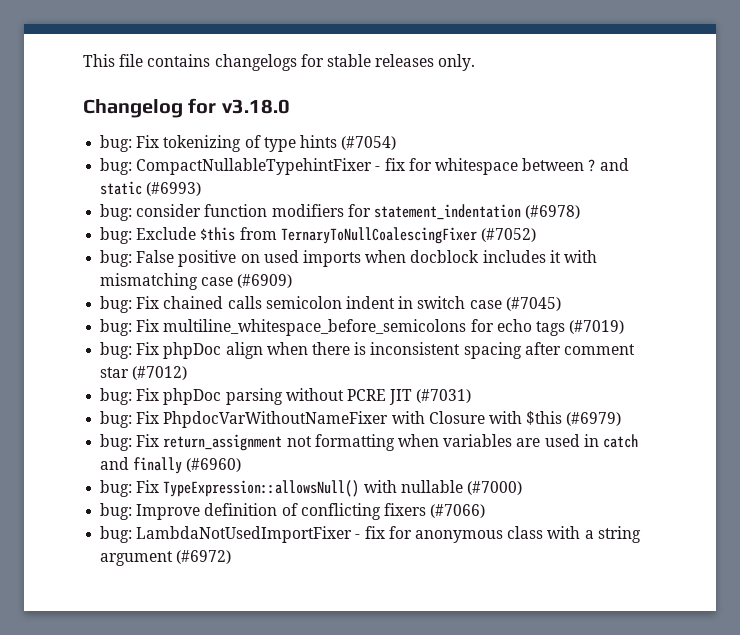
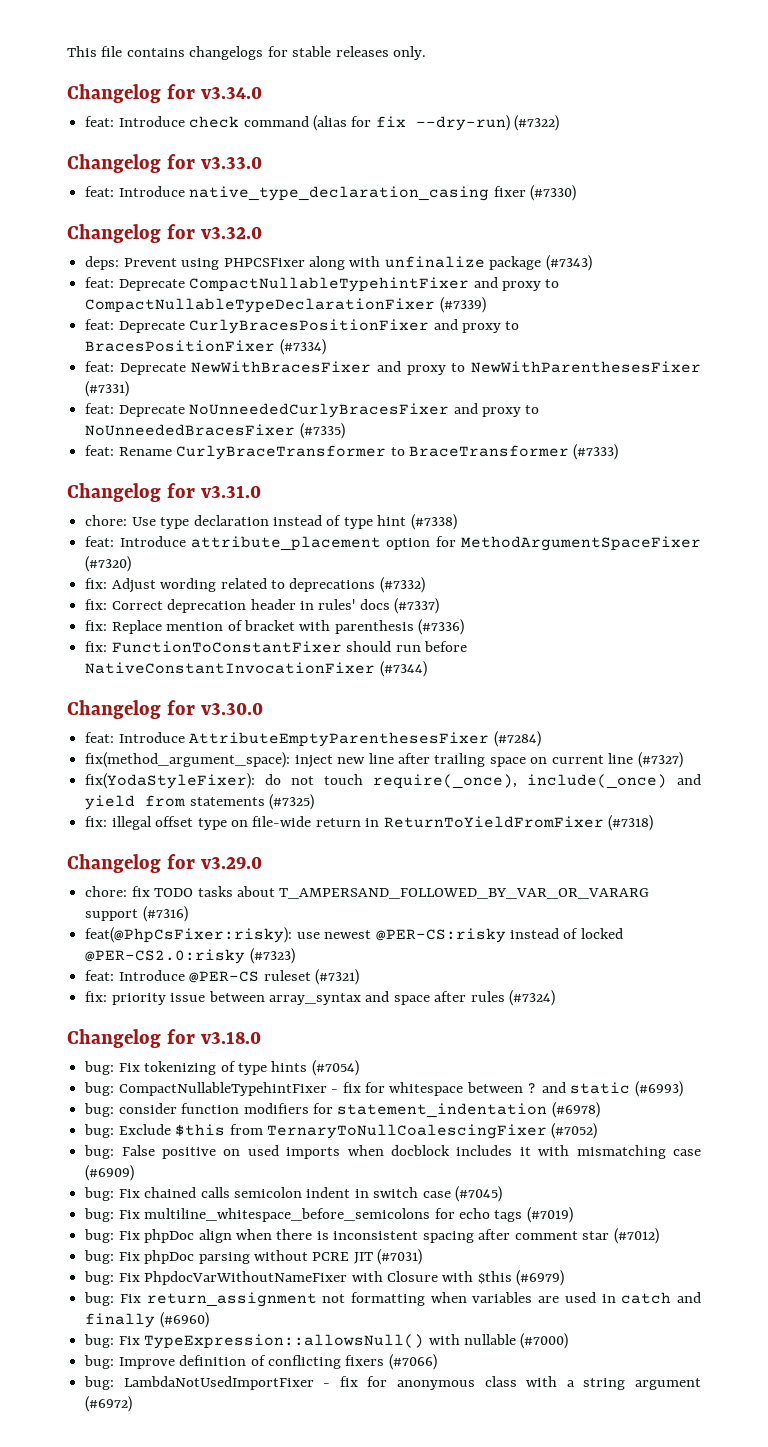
(476, 62) none -> [67,84,262,103] [85,115,560,131] [67,154,262,173] [85,185,576,201] [67,224,262,243] [85,255,592,271] [85,277,560,292] [85,297,486,313] [85,319,520,334] [85,339,326,355] [85,361,701,375] [85,381,130,397] [85,403,540,418] [85,423,345,439] [85,444,619,460] [67,483,261,502] [85,514,457,530] [85,536,701,551] [85,556,132,572] [85,577,425,593] [85,598,440,614] [85,619,465,635] [85,641,467,653] [85,661,427,677] [67,700,263,719] [85,731,541,747] [85,752,683,768] [85,773,702,789] [85,794,315,810] [85,815,654,831] [67,854,262,873] [85,886,650,899] [85,906,188,922] [85,927,623,943] [85,948,295,964] [85,969,359,985] [85,990,556,1006] // Changelog for v3.34.0 // feat: Introduce check command (alias for fix --dry-run) (#7322) // Changelog for v3.33.0 // feat: Introduce native_type_declaration_casing fixer (#7330) // Changelog for v3.32.0 // deps: Prevent using PHPCSFixer along with unfinalize package (#7343) // feat: Deprecate CompactNullableTypehintFixer and proxy to CompactNullableTypeDeclarationFixer (#7339) // feat: Deprecate CurlyBracesPositionFixer and proxy to BracesPositionFixer (#7334) // feat: Deprecate NewWithBracesFixer and proxy to NewWithParenthesesFixer (#7331) // feat: Deprecate NoUnneededCurlyBracesFixer and proxy to NoUnneededBracesFixer (#7335) // feat: Rename CurlyBraceTransformer to BraceTransformer (#7333) // Changelog for v3.31.0 // chore: Use type declaration instead of type hint (#7338) // feat: Introduce attribute_placement option for MethodArgumentSpaceFixer (#7320) // fix: Adjust wording related to deprecations (#7332) // fix: Correct deprecation header in rules' docs (#7337) // fix: Replace mention of bracket with parenthesis (#7336) // fix: FunctionToConstantFixer should run before NativeConstantInvocationFixer (#7344) // Changelog for v3.30.0 // feat: Introduce AttributeEmptyParenthesesFixer (#7284) // fix(method_argument_space): inject new line after trailing space on current line (#7327) // fix(YodaStyleFixer): do not touch require(_once), include(_once) and yield from statements (#7325) // fix: illegal offset type on file-wide return in ReturnToYieldFromFixer (#7318) // Changelog for v3.29.0 // chore: fix TODO tasks about T_AMPERSAND_FOLLOWED_BY_VAR_OR_VARARG support (#7316) // feat(@PhpCsFixer:risky): use newest @PER-CS:risky instead of locked @PER-CS2.0:risky (#7323) // feat: Introduce @PER-CS ruleset (#7321) // fix: priority issue between array_syntax and space after rules (#7324)

